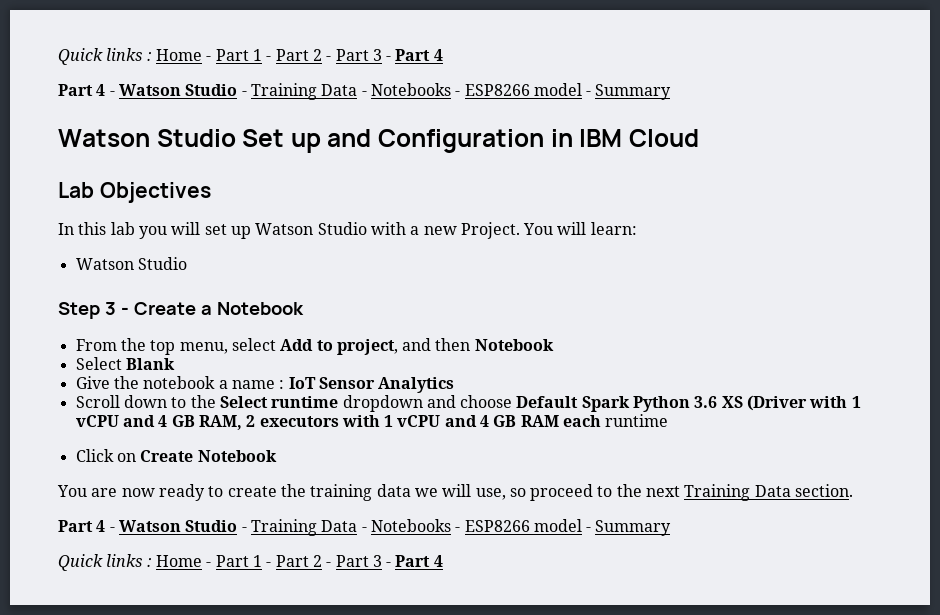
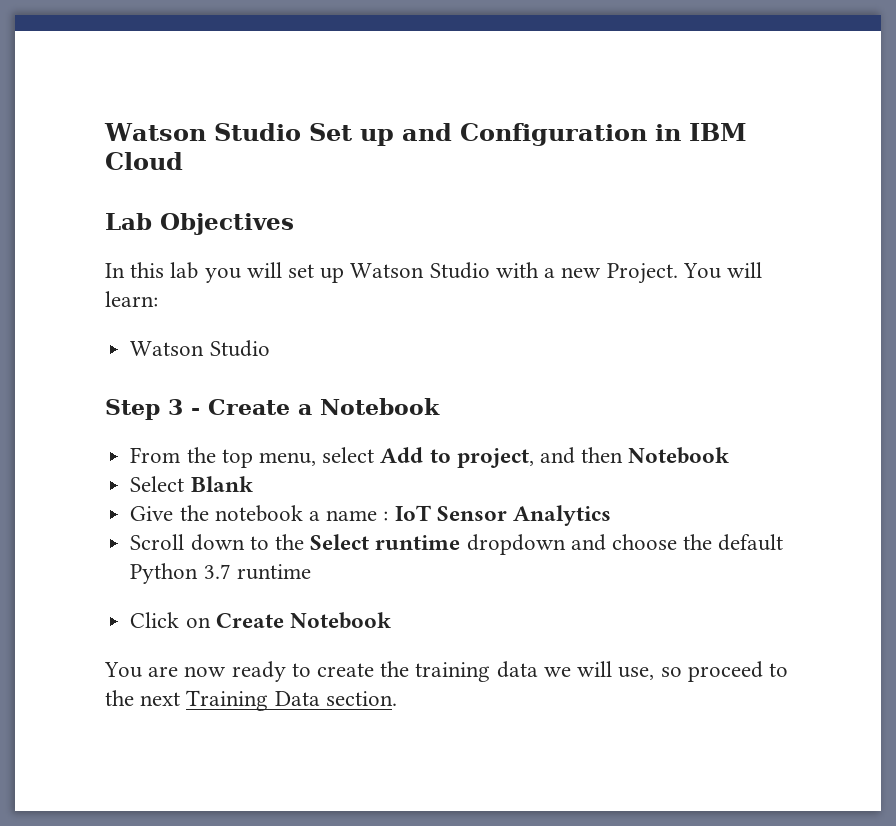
[58,48,443,65] [58,83,672,100] Quick links : Home - Part 1 - Part 2 - Part 3 - Part 4 // Part 4 - Watson Studio - Training Data - Notebooks - ESP8266 model - Summary // -> (104, 132) none
[516,395,861,412] [75,415,602,430] Default Spark Python 3.6 XS (Driver with 1 vCPU and 4 GB RAM, 2 executors with 1 vCPU and 4 GB RAM each -> [683,534,784,551] [130,563,231,584] the default Python 3.7
[58,519,672,536] [58,554,443,571] // Part 4 - Watson Studio - Training Data - Notebooks - ESP8266 model - Summary // Quick links : Home - Part 1 - Part 2 - Part 3 - Part 4 -> (397, 698) none

